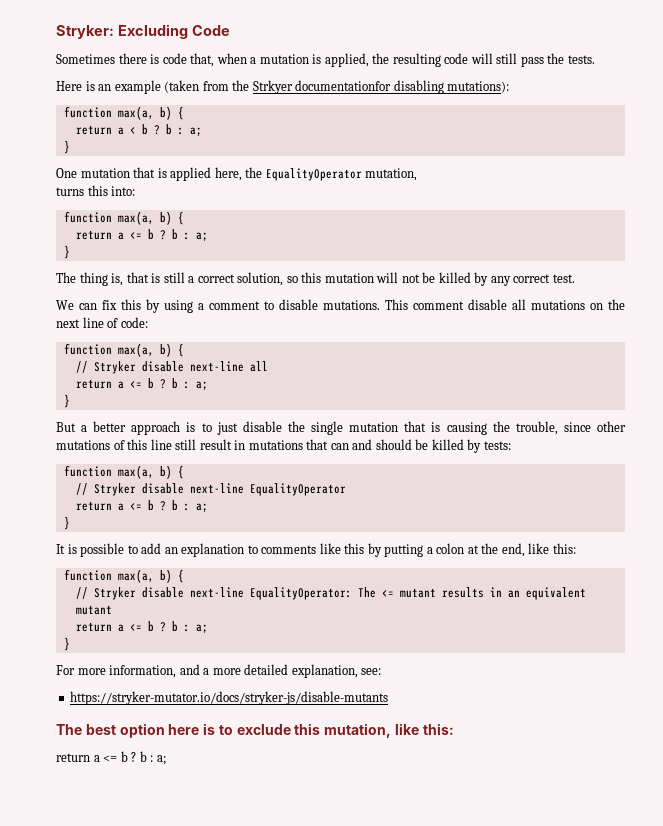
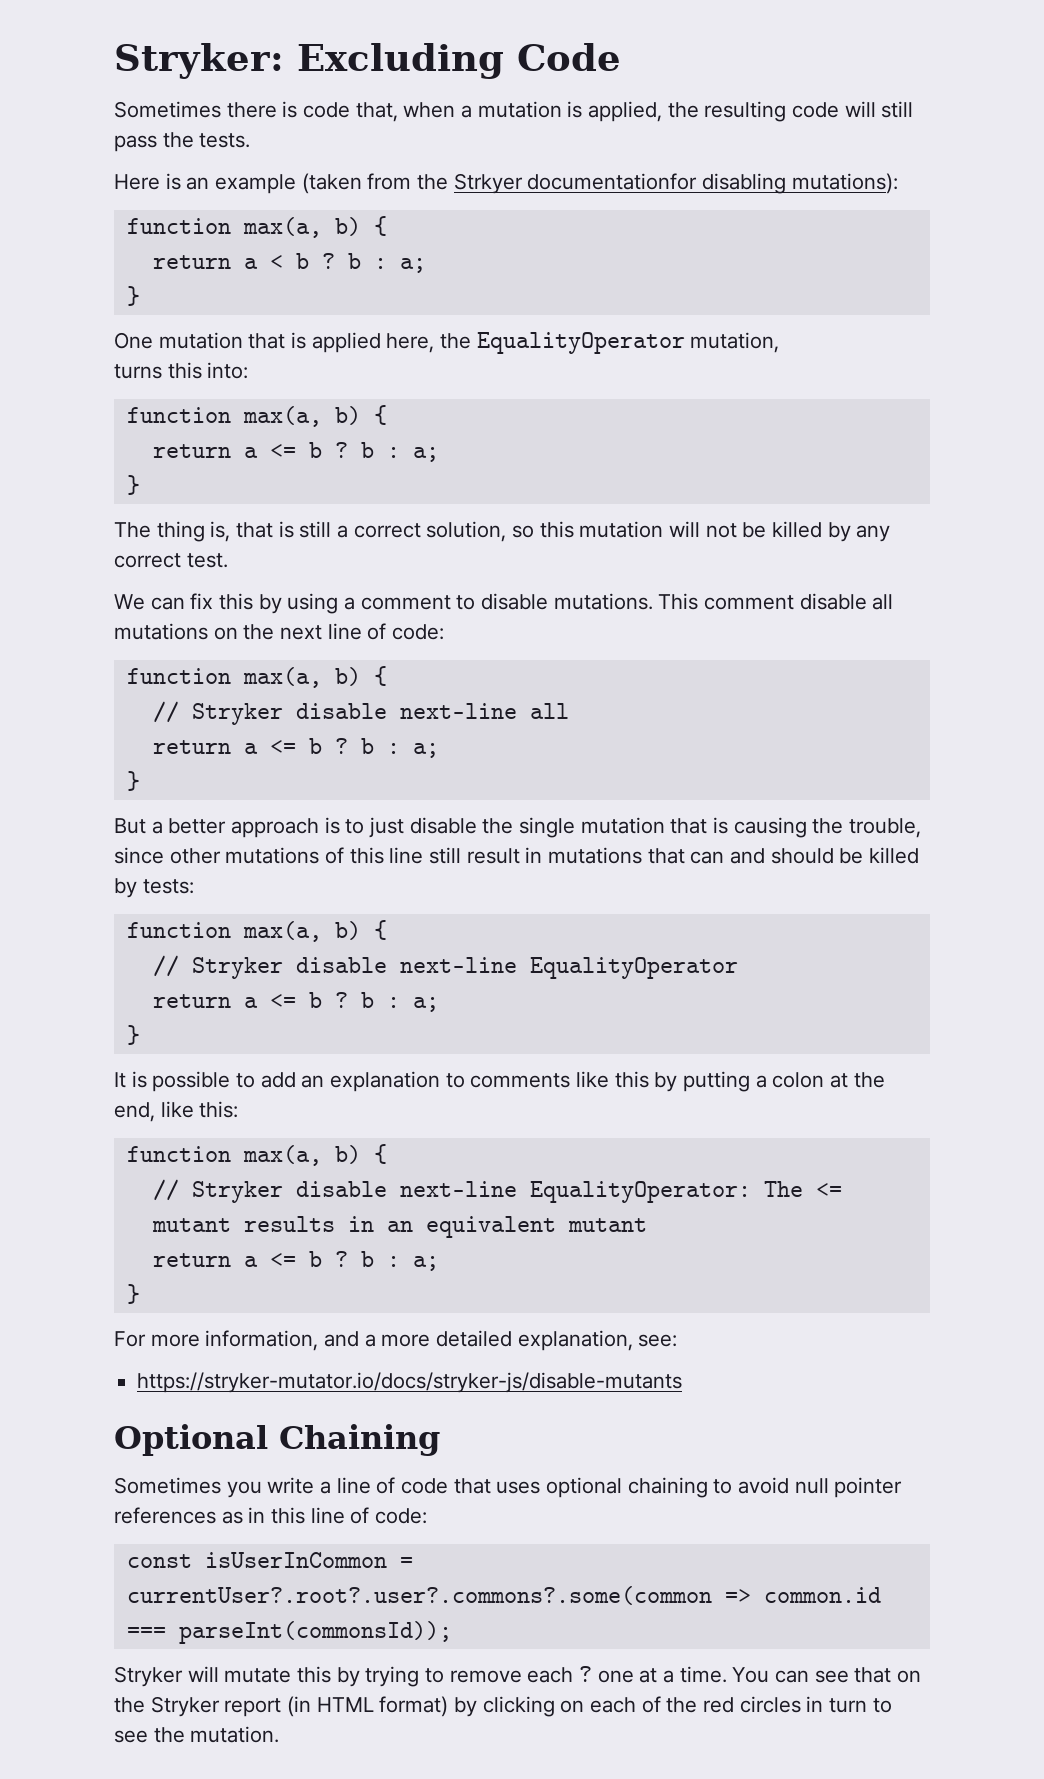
[56,723,454,738] [56,751,166,765] The best option here is to exclude this mutation, like this: // return a <= b ? b : a; -> [114,1424,440,1456] [114,1477,903,1498] [114,1507,428,1524] [126,1552,413,1568] [126,1586,881,1605] [126,1621,452,1644] [114,1666,922,1687] [114,1696,892,1717] [114,1726,280,1743] Optional Chaining // Sometimes you write a line of code that uses optional chaining to avoid null pointer references as in this line of code: // const isUserInCommon = currentUser?.root?.user?.commons?.some(common => common.id === parseInt(commonsId)); // Stryker will mutate this by trying to remove each ? one at a time. You can see that on the Stryker report (in HTML format) by clicking on each of the red circles in turn to see the mutation.

